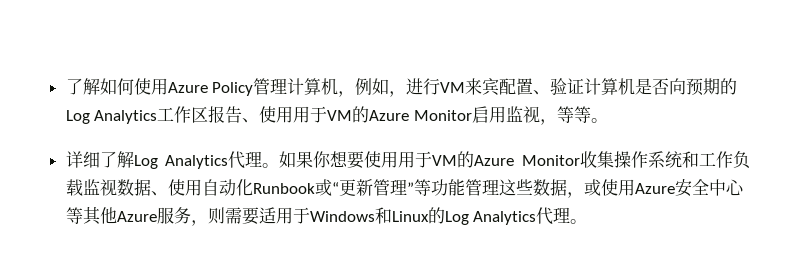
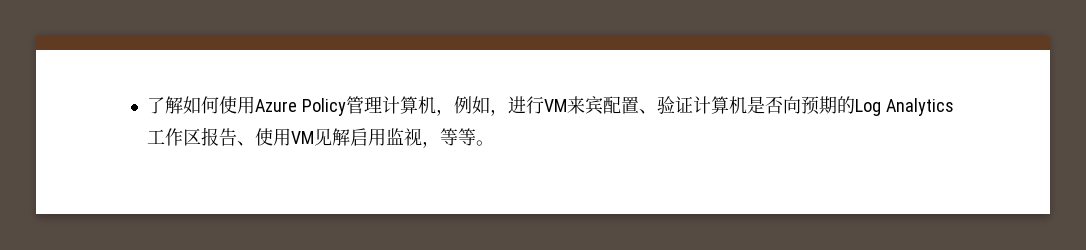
[293,106,472,123] 用于VM的Azure Monitor -> [290,128,350,146] VM见解
[65,151,750,169] [65,179,744,198] [65,206,588,226] // 详细了解Log Analytics代理。如果你想要使用用于VM的Azure Monitor收集操作系统和工作负载监视数据、使用自动化Runbook或“更新管理”等功能管理这些数据，或使用Azure安全中心等其他Azure服务，则需要适用于Windows和Linux的Log Analytics代理。 -> (494, 143) none

